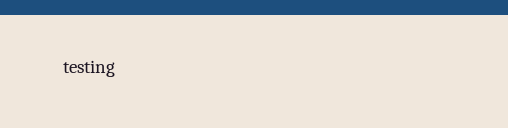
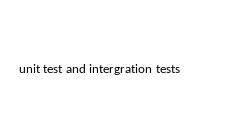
[63,60,115,77] testing -> [19,64,180,75] unit test and intergration tests

